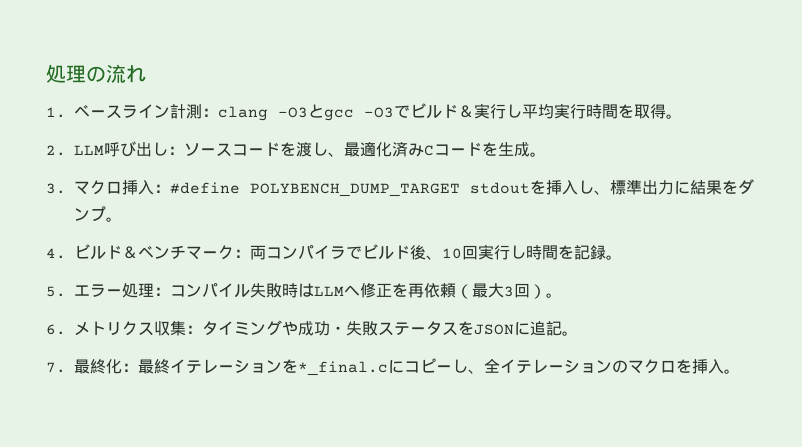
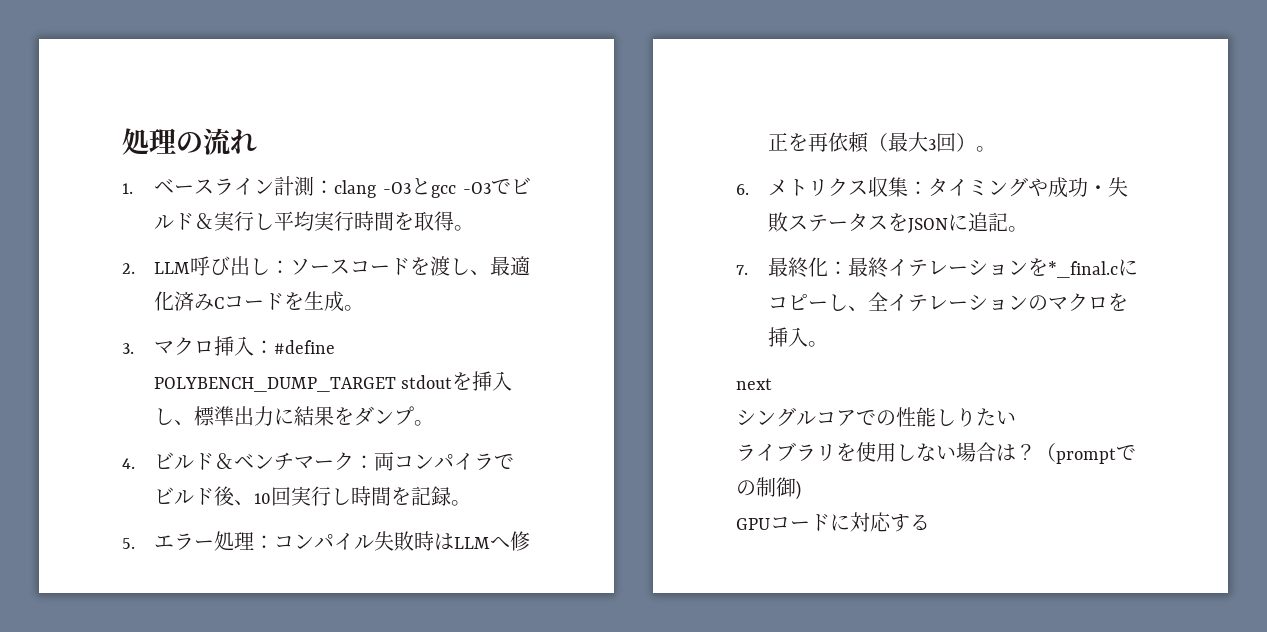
(740, 371) none -> [736,378,772,390] [736,407,1016,427] [736,442,1136,464] [736,477,801,500] [736,512,930,532] // next // シングルコアでの性能しりたい // ライブラリを使用しない場合は？（promptでの制御) // GPUコードに対応する

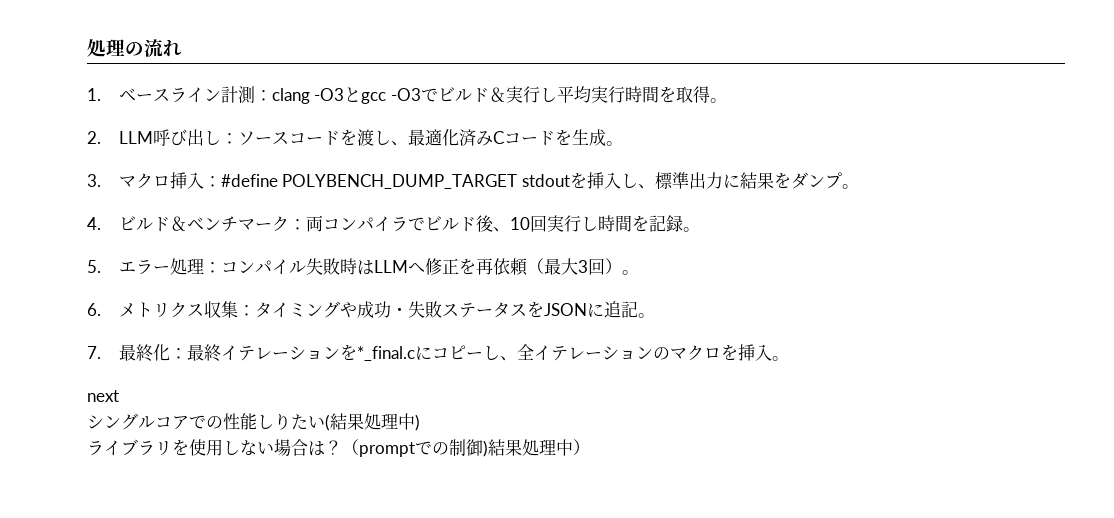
(1016, 417) none -> [325,413,420,431] (結果処理中)
[736,512,930,532] // GPUコードに対応する -> [488,439,590,456] 結果処理中）

